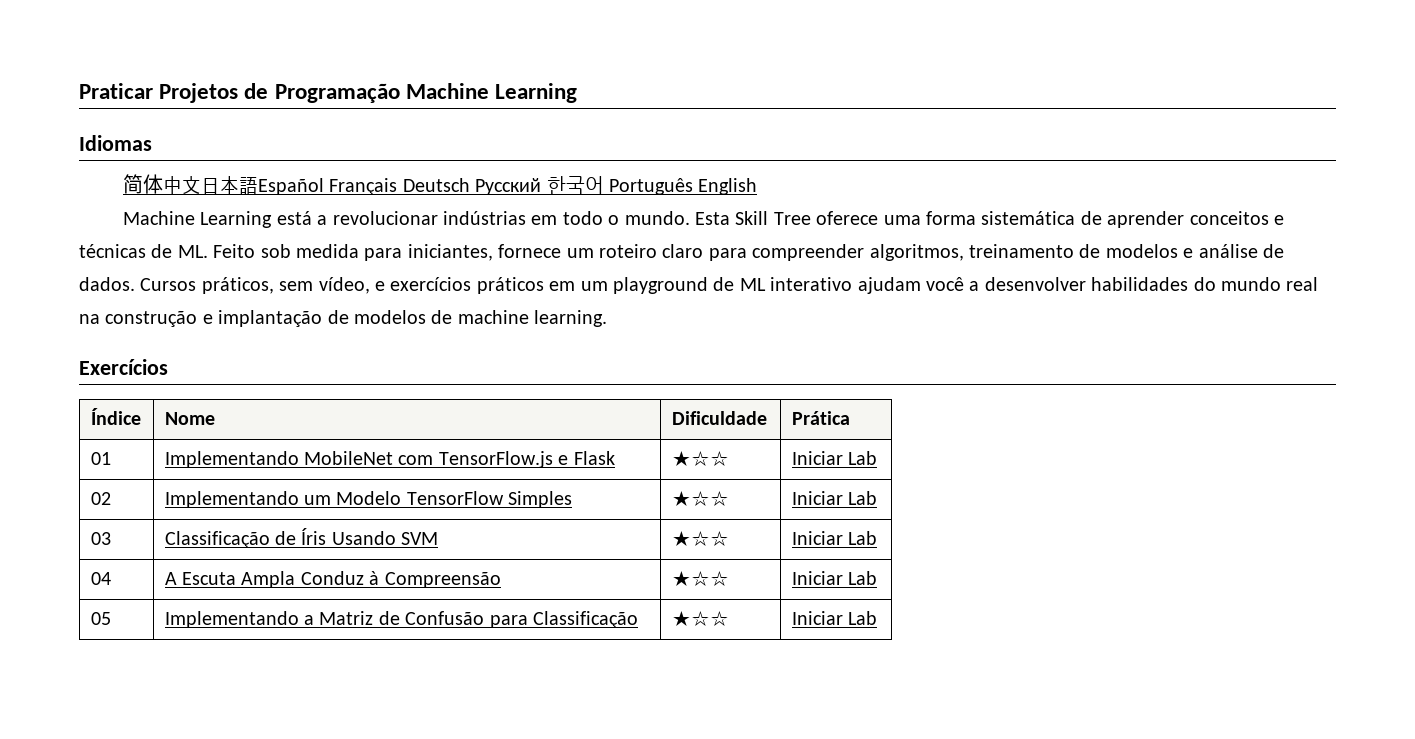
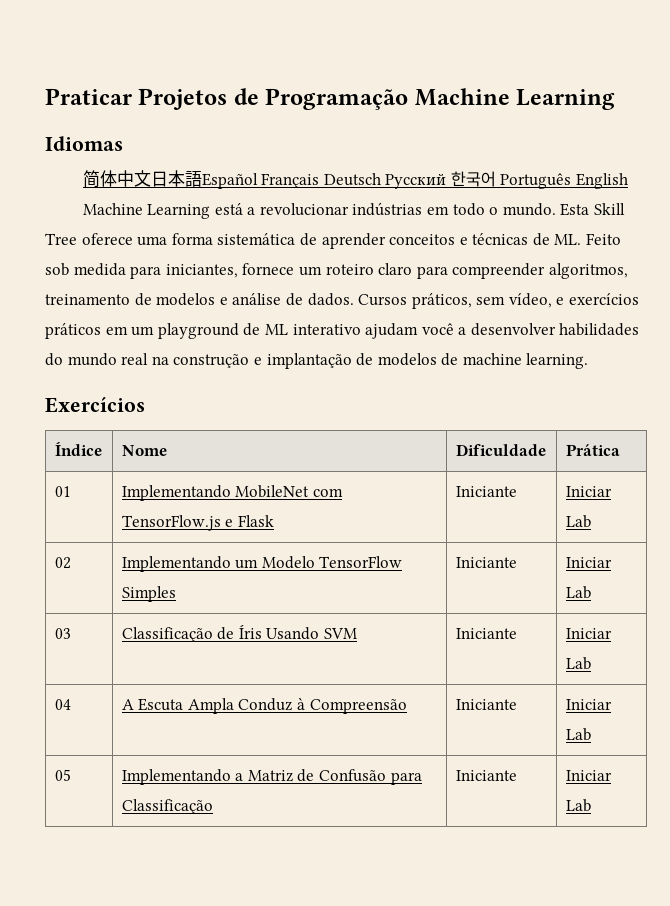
[671,451,729,466] ★☆☆ -> [455,486,517,497] Iniciante
[671,491,729,506] ★☆☆ -> [455,557,517,568] Iniciante
[671,531,729,546] ★☆☆ -> [455,628,517,639] Iniciante
[671,571,729,586] ★☆☆ -> [455,699,517,710] Iniciante
[671,611,729,626] ★☆☆ -> [455,770,517,781] Iniciante

